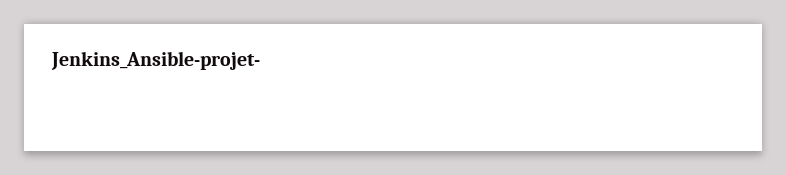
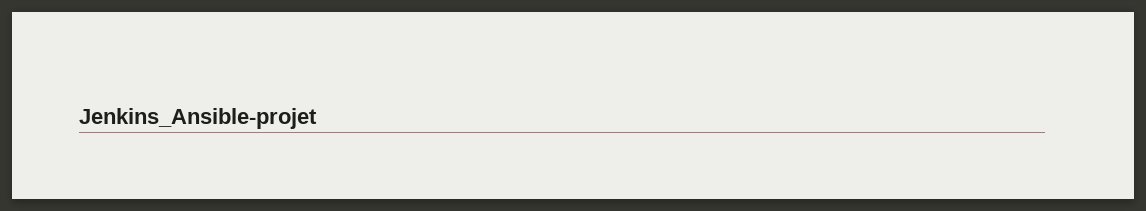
[51,51,260,70] Jenkins_Ansible-projet- -> [79,108,317,129] Jenkins_Ansible-projet

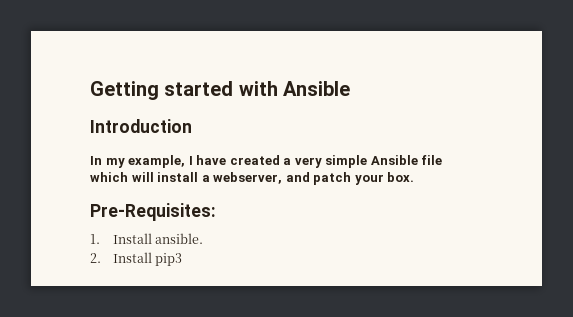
[79,108,317,129] Jenkins_Ansible-projet -> [90,81,351,100] [90,119,192,133] [90,155,443,168] [90,172,415,185] [90,203,216,221] [90,233,204,244] [90,252,183,266] Getting started with Ansible // Introduction // In my example, I have created a very simple Ansible file which will install a webserver, and patch your box. // Pre-Requisites: // 1. Install ansible. // 2. Install pip3

